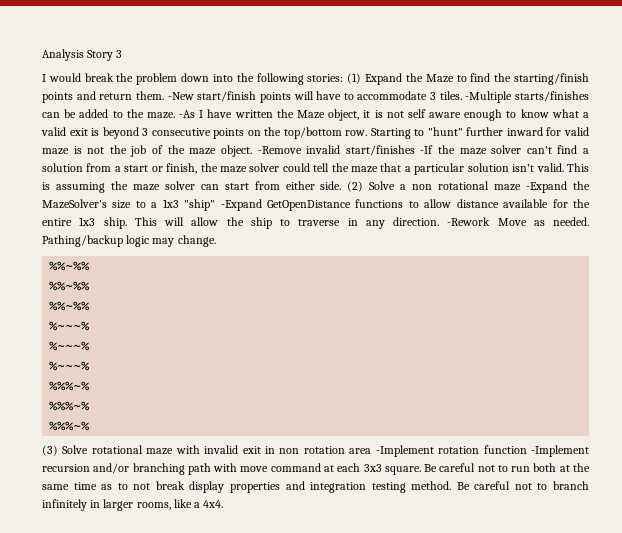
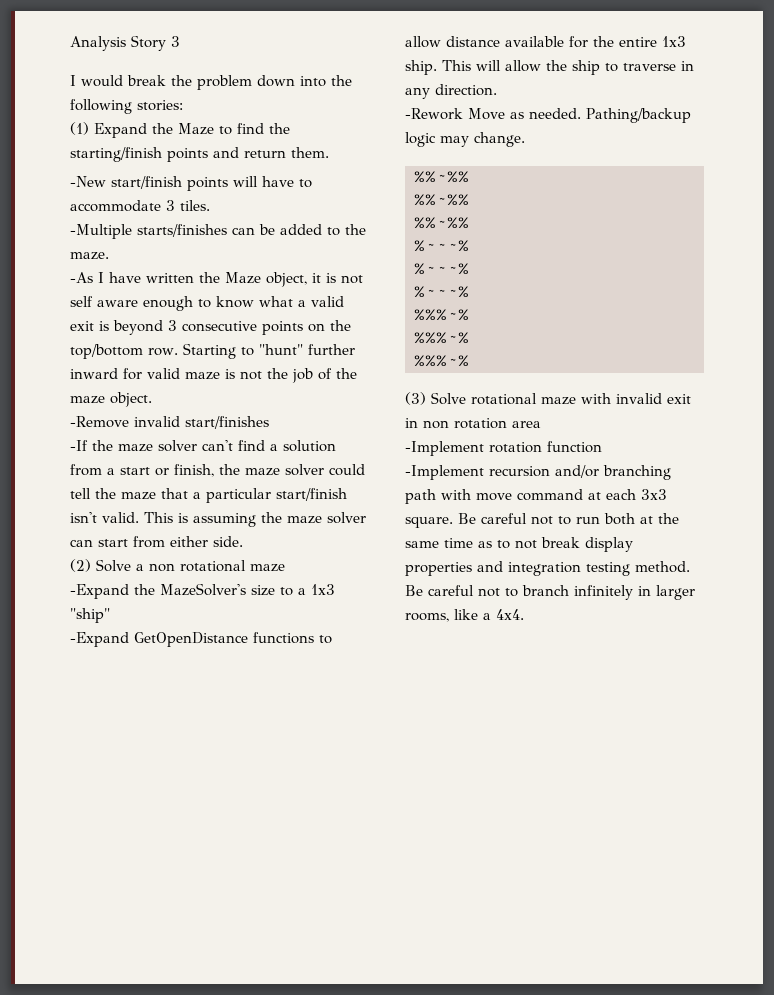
(344, 78) none -> (183, 105) //
(164, 95) none -> (329, 152) //
(462, 95) none -> (210, 205) //
(175, 115) none -> (109, 256) //
(252, 151) none -> (152, 399) //
(415, 150) none -> (269, 422) //
[467,163,509,172] solution -> [276,488,347,501] start/finish
(342, 185) none -> (243, 541) //
(522, 187) none -> (285, 568) //
(216, 205) none -> (110, 615) //
(439, 221) none -> (497, 90) //
(372, 451) none -> (541, 424) //
(527, 449) none -> (602, 447) //

